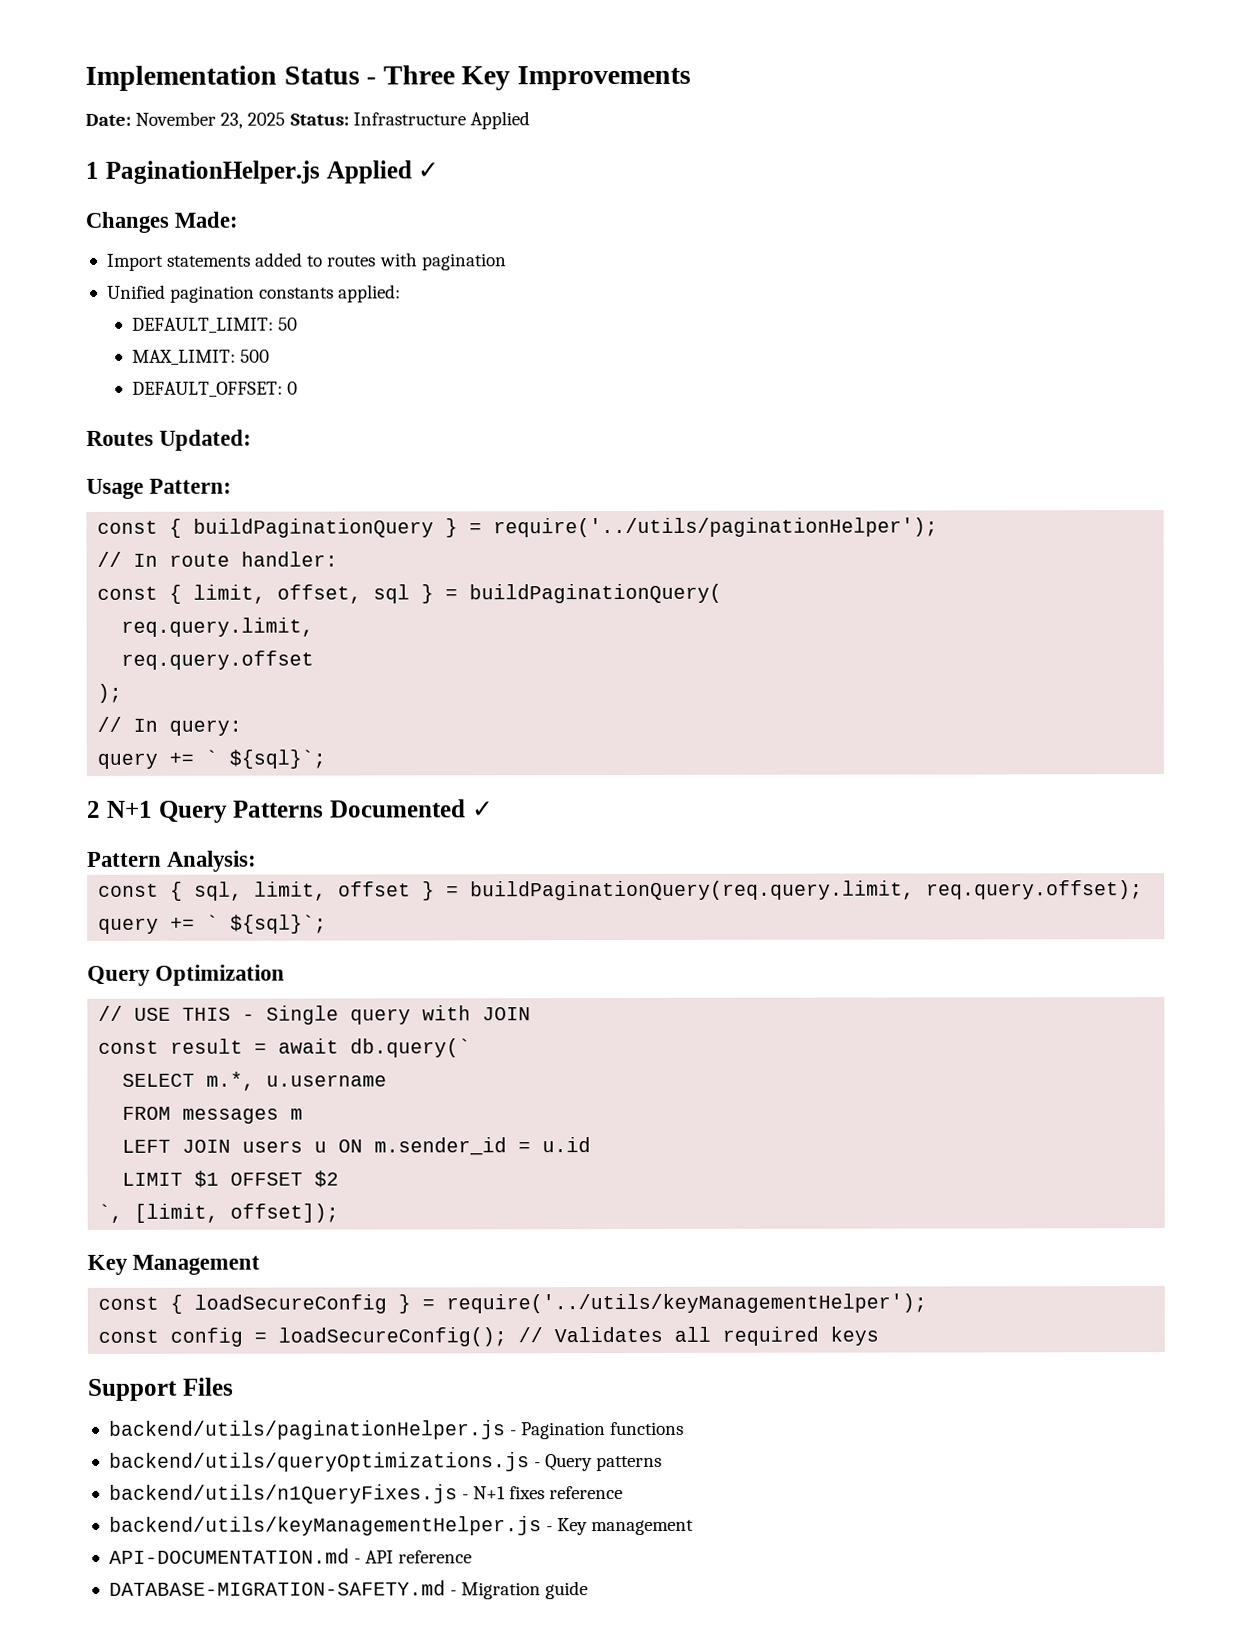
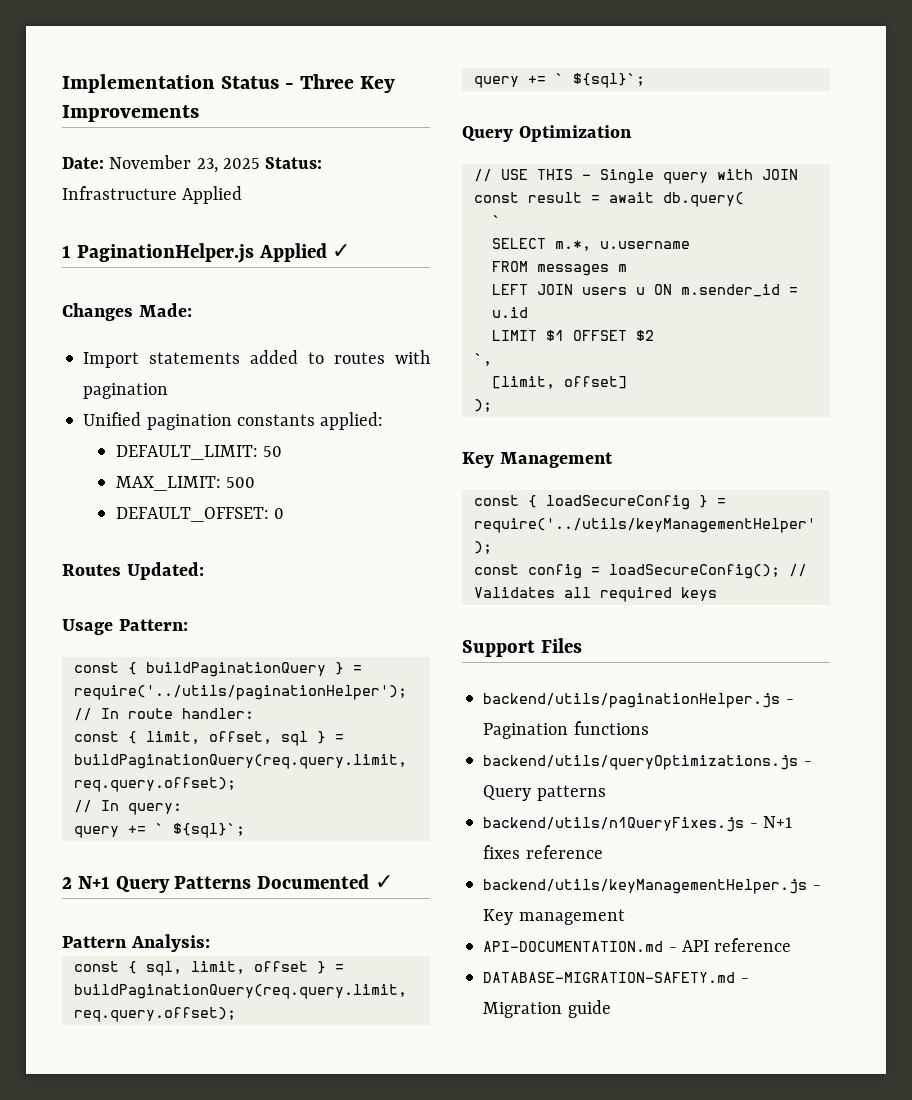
[469,583,723,604] [121,617,315,637] [121,650,315,670] [97,683,123,703] buildPaginationQuery( // req.query.limit, // req.query.offset // ); -> [73,754,407,769] [73,777,236,792] buildPaginationQuery(req.query.limit, req.query.offset);
[350,1038,472,1058] db.query(` -> [662,192,744,207] [491,215,501,226] db.query( // `
[134,1203,340,1223] [limit, offset]); -> [491,376,627,389] [473,399,492,412] // [limit, offset] // );

